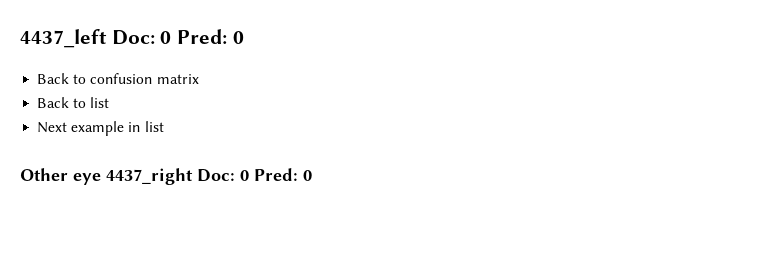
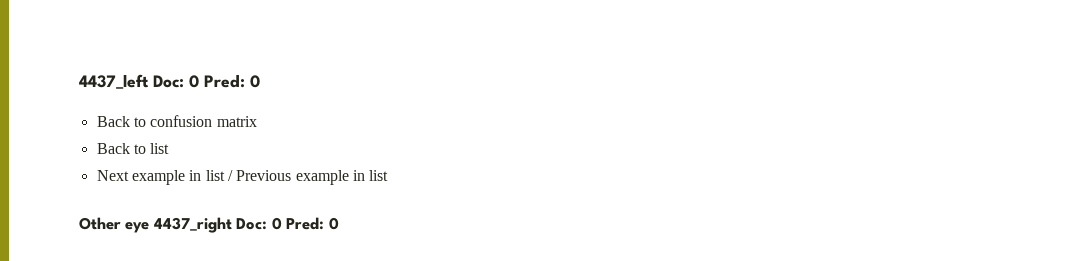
(164, 126) none -> [227,170,389,185] / Previous example in list

